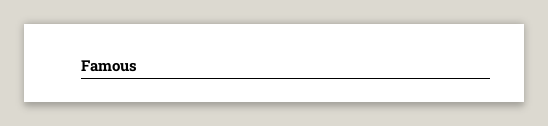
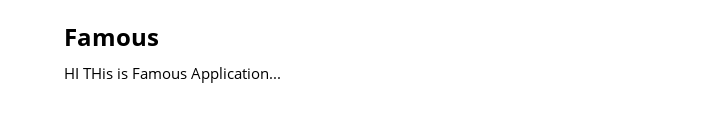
[81,60,137,72] Famous -> [64,29,159,46] [64,67,282,83] Famous // HI THis is Famous Application...

